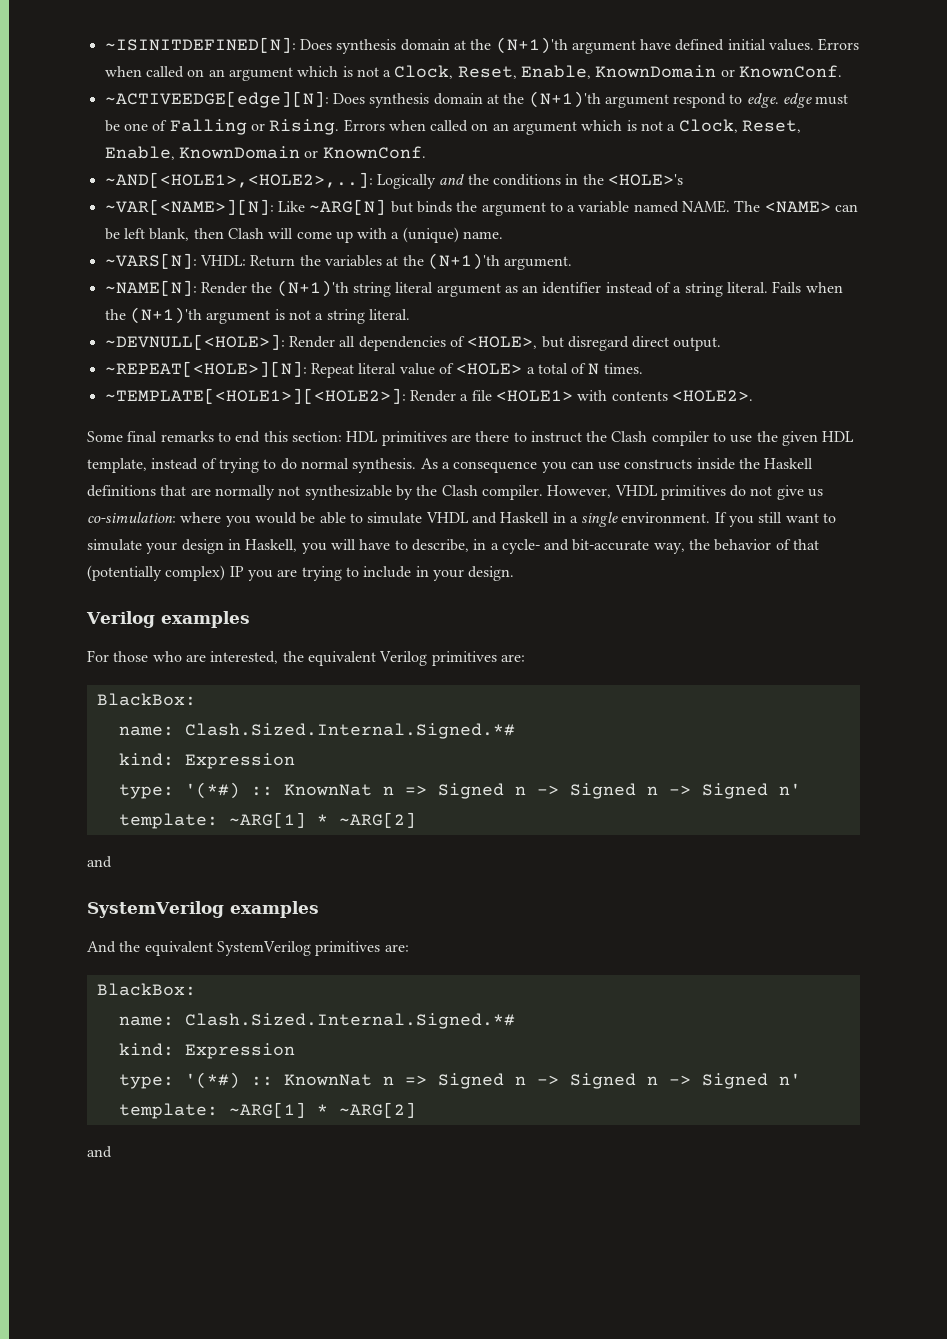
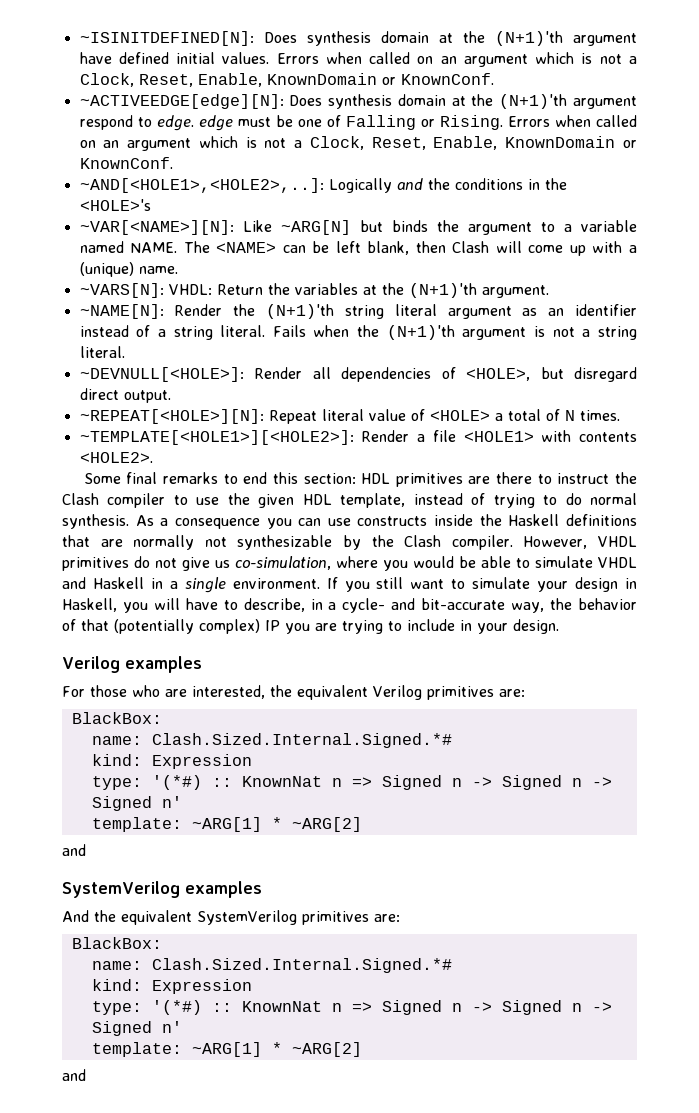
[87,512,176,523] co-simulation: -> [235,556,331,570] co-simulation,

